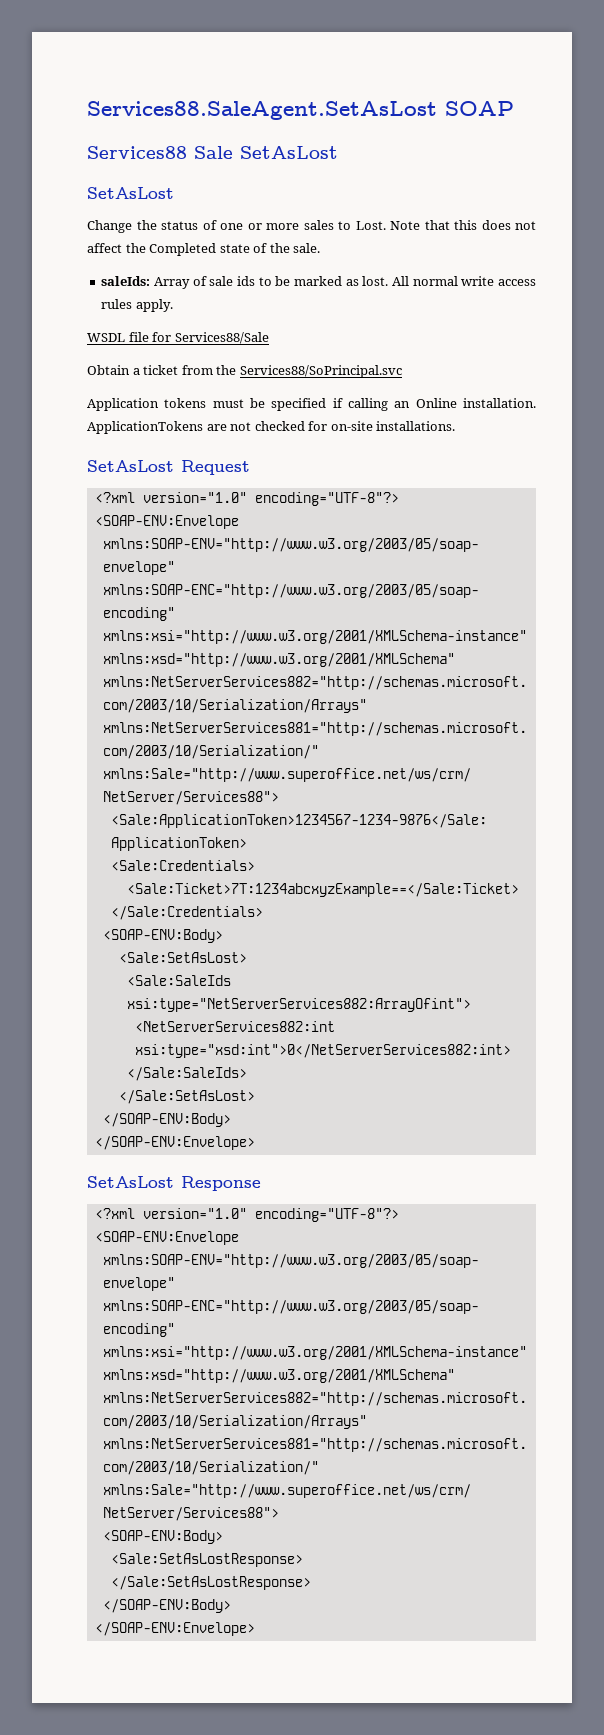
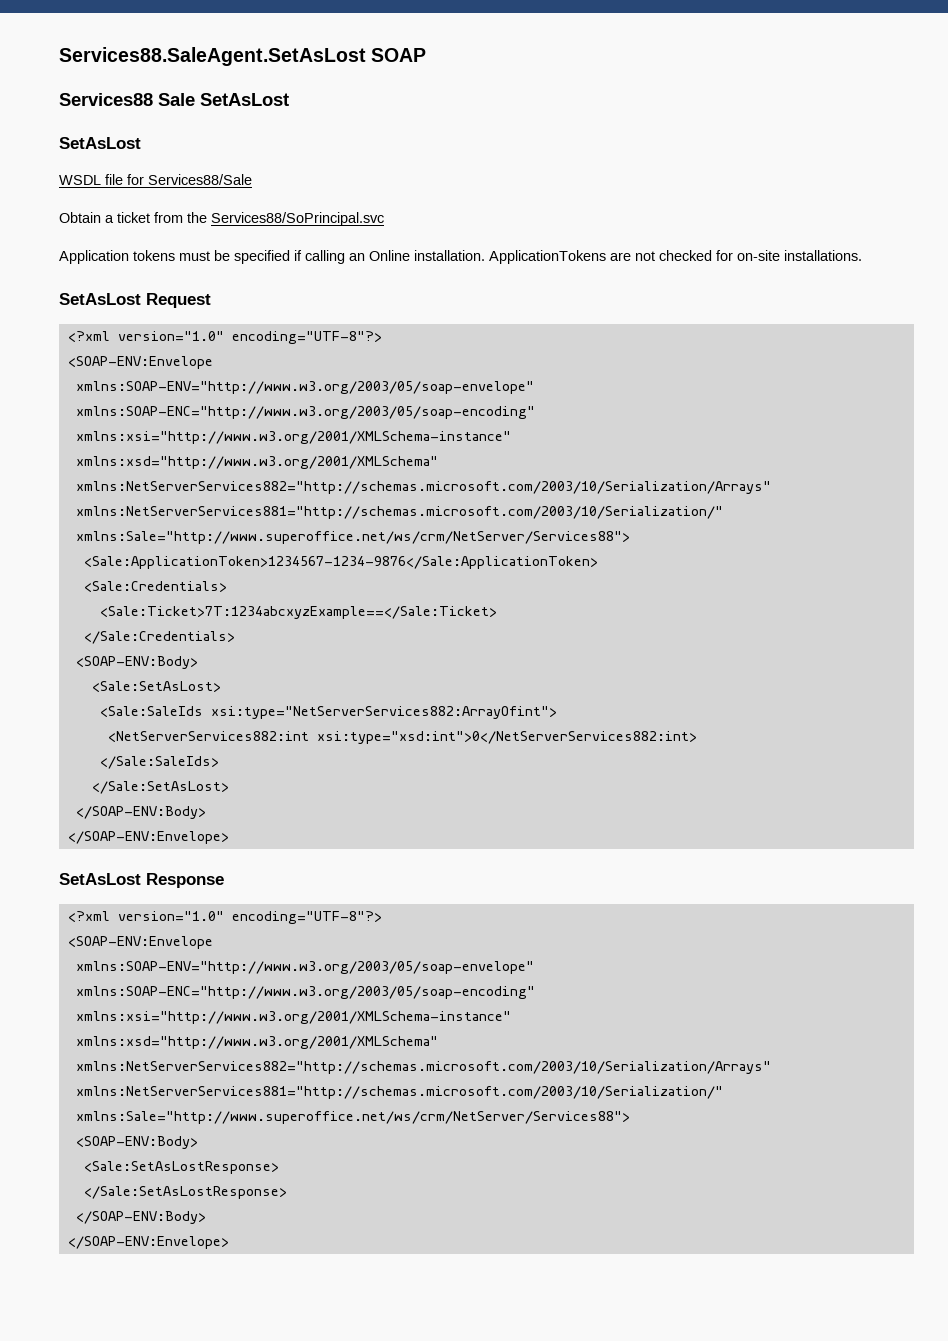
[87,220,536,233] [87,243,321,256] [101,276,536,289] [101,299,173,312] // Change the status of one or more sales to Lost. Note that this does not affect the Completed state of the sale. // saleIds: Array of sale ids to be marked as lost. All normal write access rules apply. -> (141, 143) none

